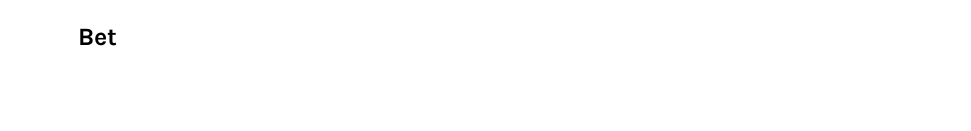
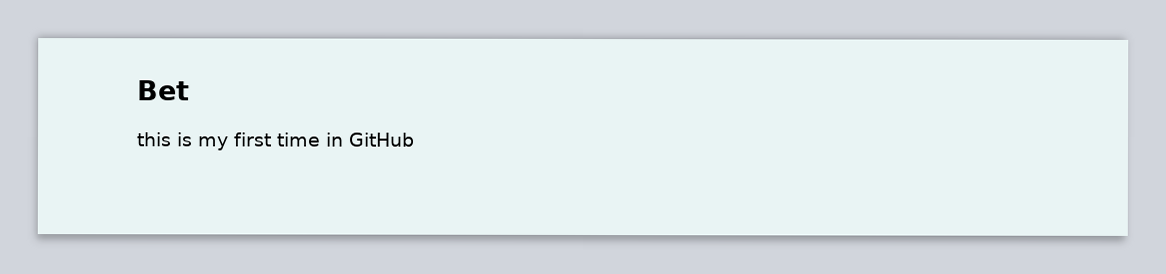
(117, 37) none -> [136,132,415,151] // this is my first time in GitHub

